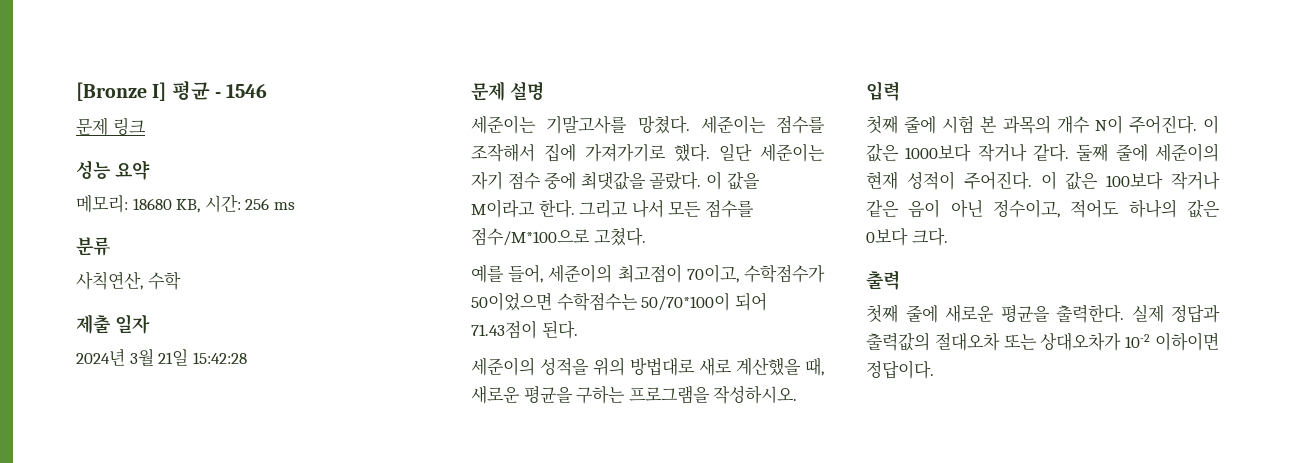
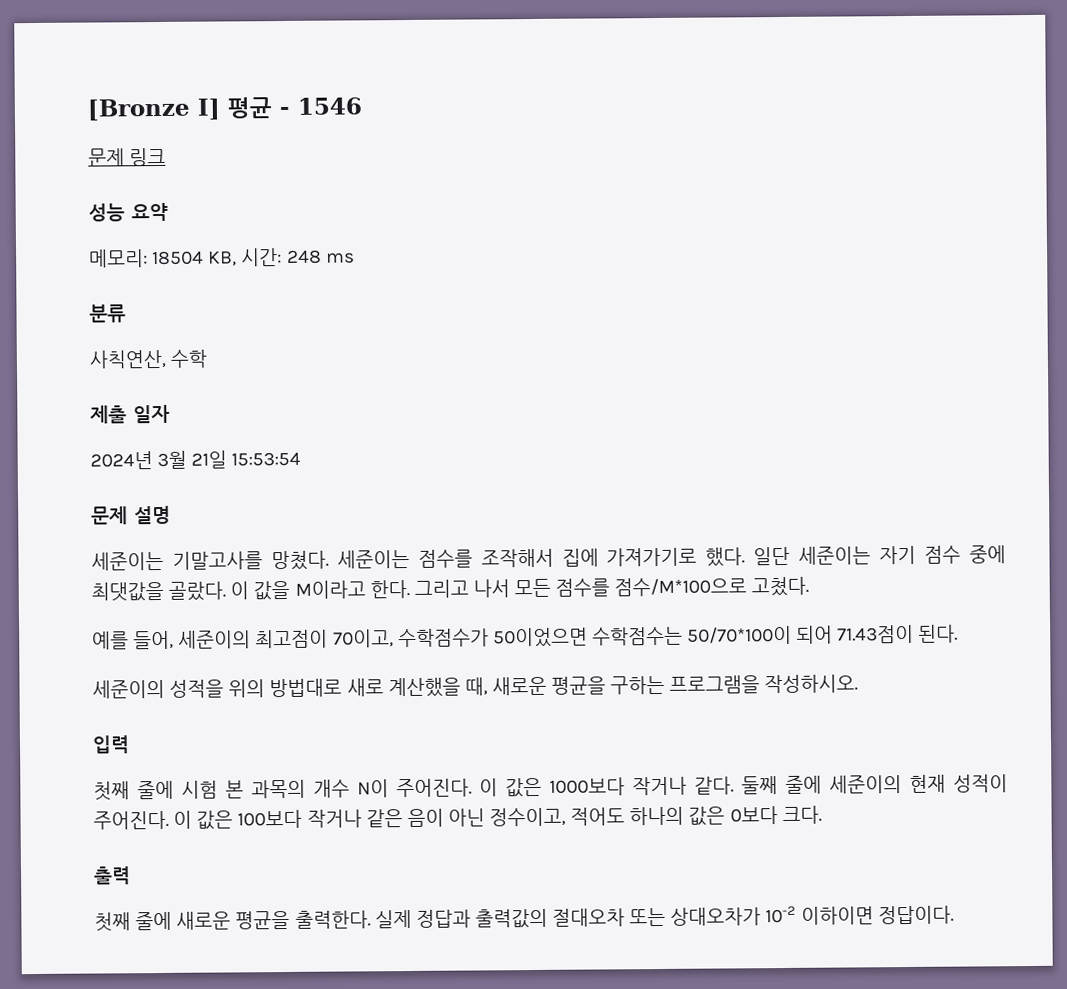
[132,198,172,210] 18680 -> [152,250,205,266] 18504
[245,198,270,210] 256 -> [286,249,322,264] 248
[192,352,247,364] 15:42:28 -> [231,451,302,467] 15:53:54

